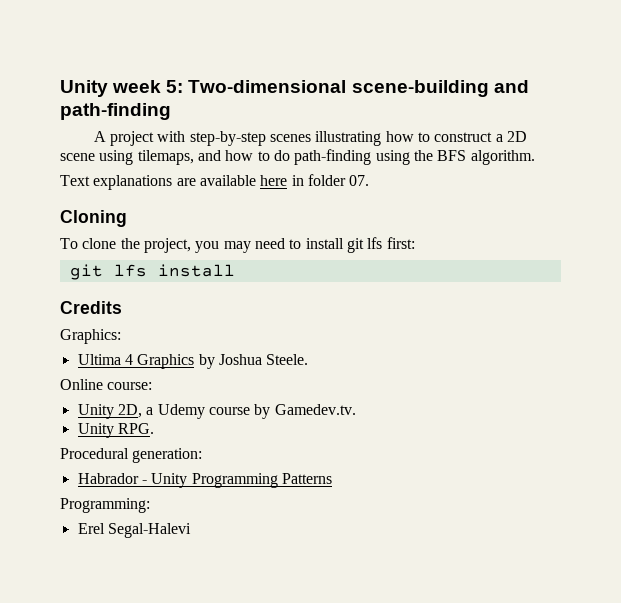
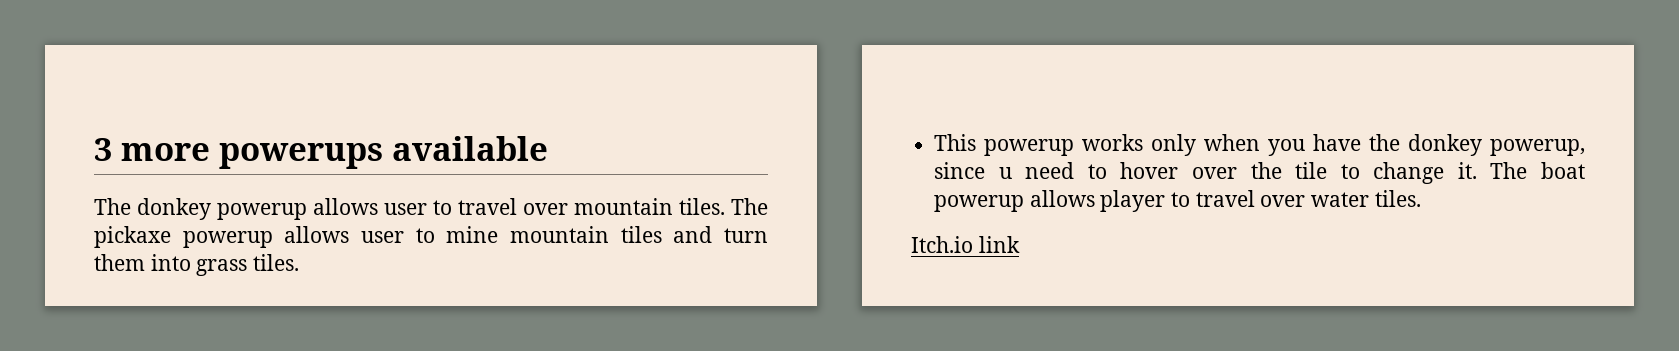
[60,80,529,97] [60,103,171,120] [93,131,527,146] [60,149,535,165] [60,174,370,190] [60,210,127,227] [60,237,415,253] [69,264,235,280] [60,301,122,314] [60,329,121,344] [77,354,309,369] [60,379,153,390] [77,404,356,419] [77,423,154,438] [60,448,203,463] [77,473,332,488] [60,498,150,513] [77,523,191,538] Unity week 5: Two-dimensional scene-building and path-finding // A project with step-by-step scenes illustrating how to construct a 2D scene using tilemaps, and how to do path-finding using the BFS algorithm. // Text explanations are available here in folder 07. // Cloning // To clone the project, you may need to install git lfs first: // git lfs install // Credits // Graphics: // Ultima 4 Graphics by Joshua Steele. // Online course: // Unity 2D, a Udemy course by Gamedev.tv. // Unity RPG. // Procedural generation: // Habrador - Unity Programming Patterns // Programming: // Erel Segal-Halevi -> [94,136,548,169] [94,198,768,220] [94,226,768,248] [94,254,300,276] [934,134,1585,156] [934,162,1585,184] [934,190,1421,212] [911,236,1020,253] 3 more powerups available // The donkey powerup allows user to travel over mountain tiles. The pickaxe powerup allows user to mine mountain tiles and turn them into grass tiles. // This powerup works only when you have the donkey powerup, since u need to hover over the tile to change it. The boat powerup allows player to travel over water tiles. // Itch.io link

